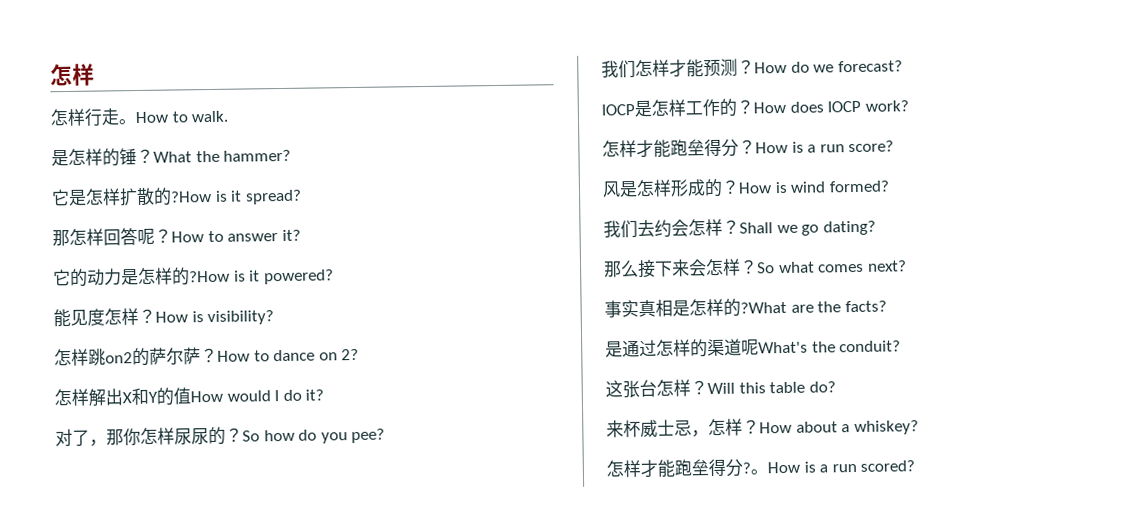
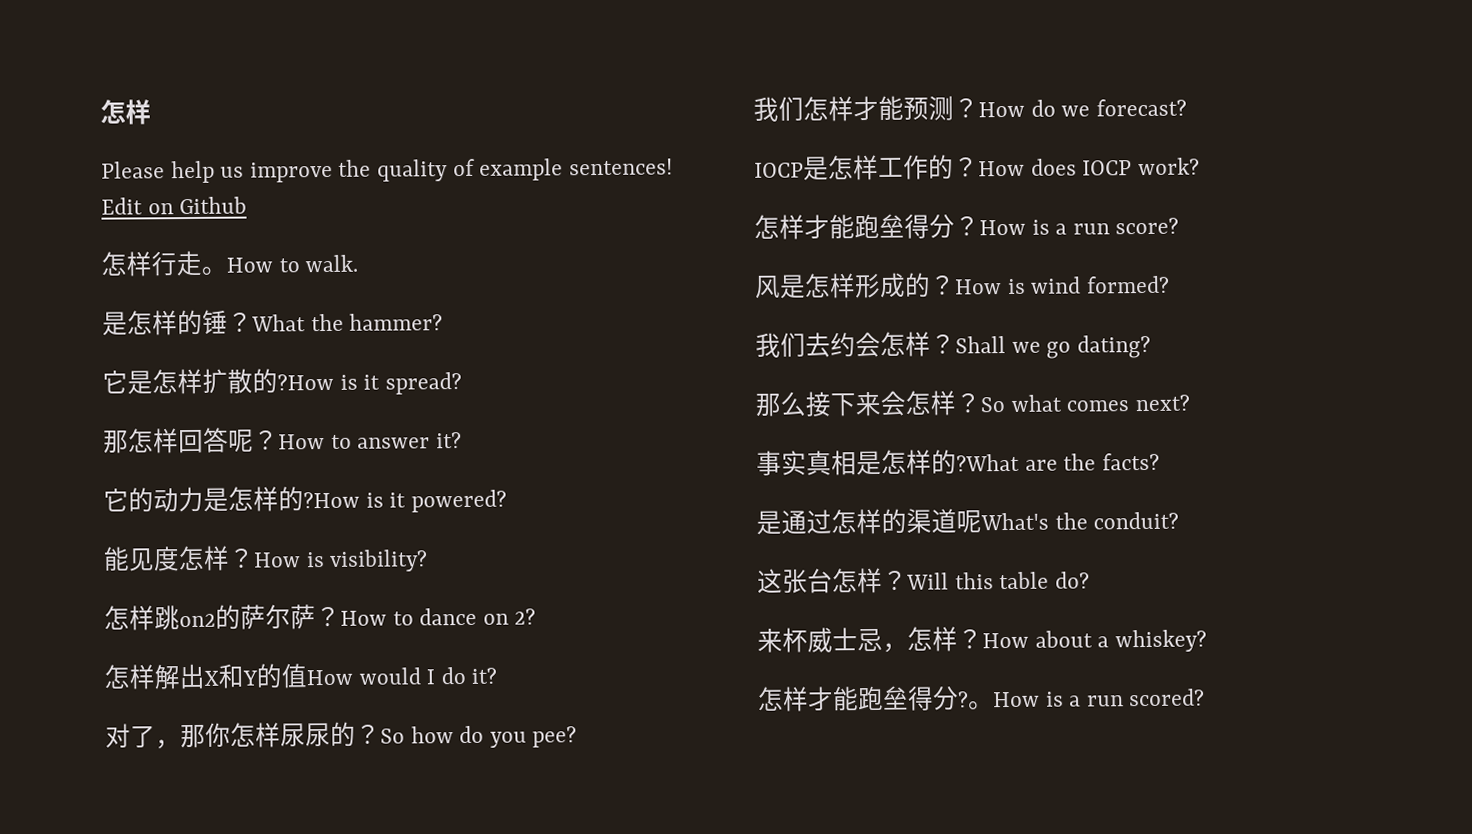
[50,63,95,87] 怎样 -> [100,99,151,125] [101,158,673,184] [101,196,248,215] 怎样 // Please help us improve the quality of example sentences! Edit on Github

